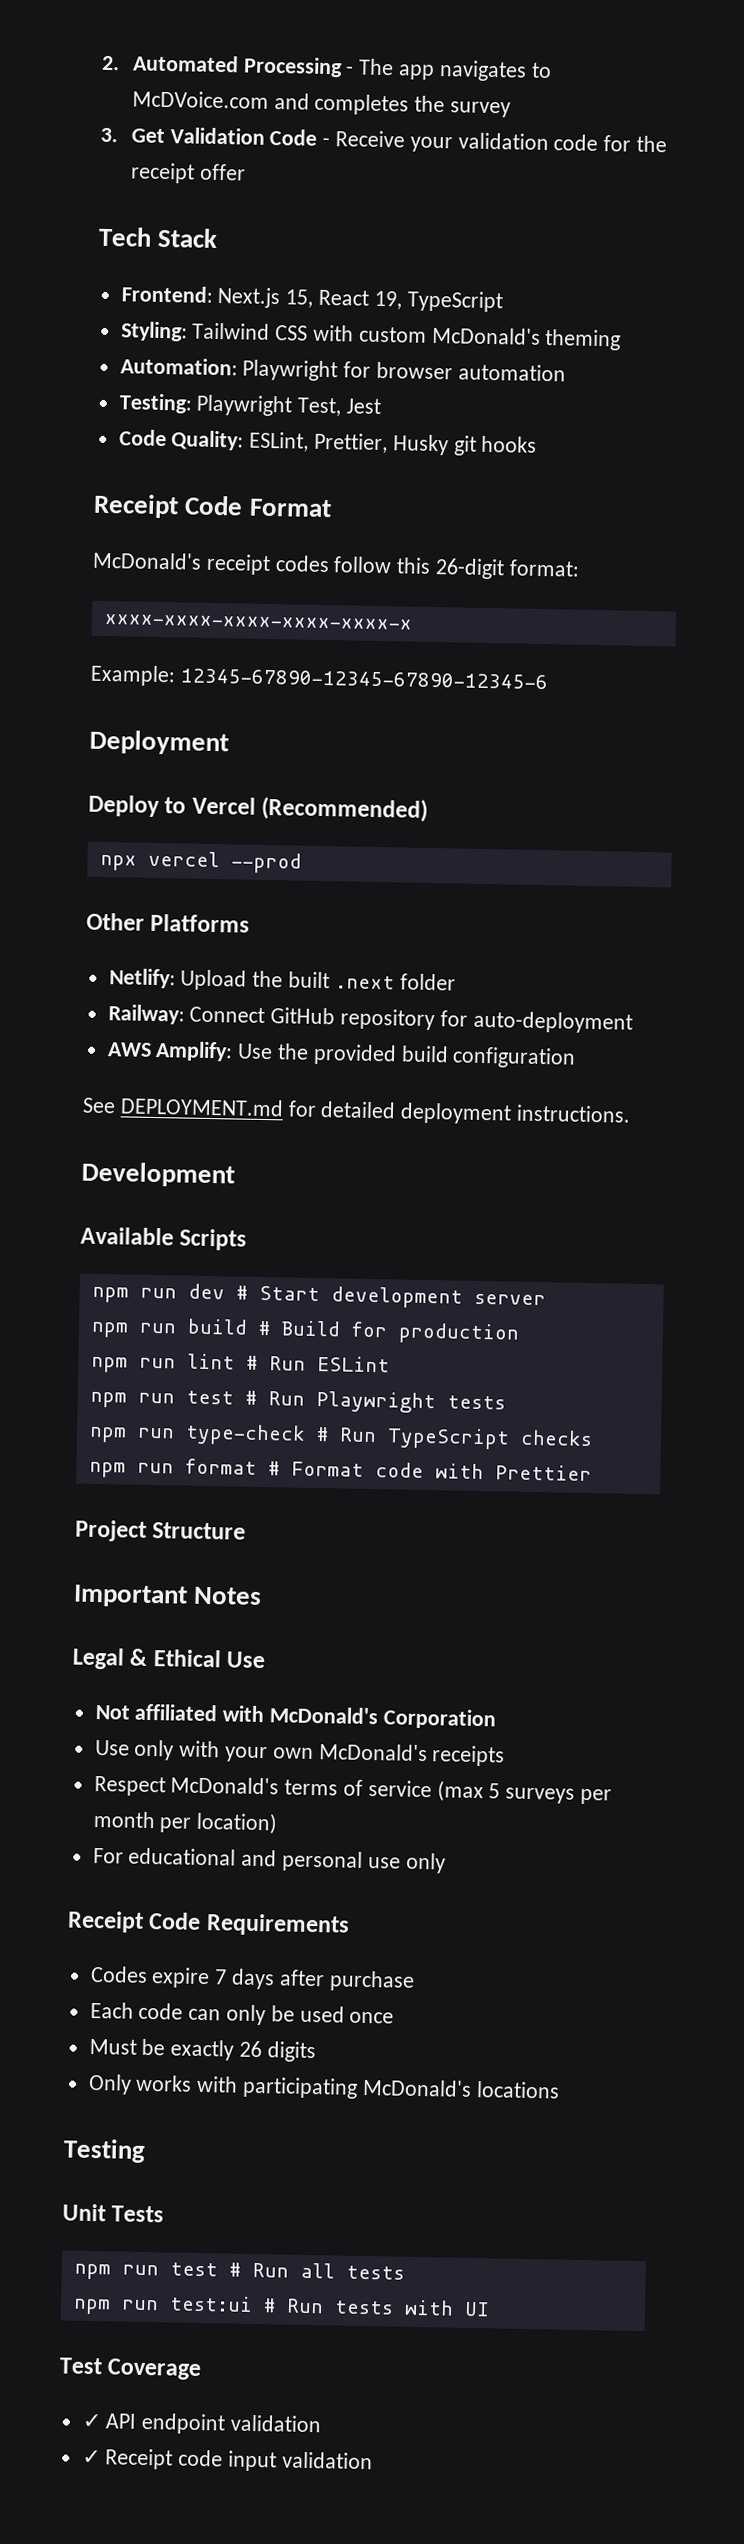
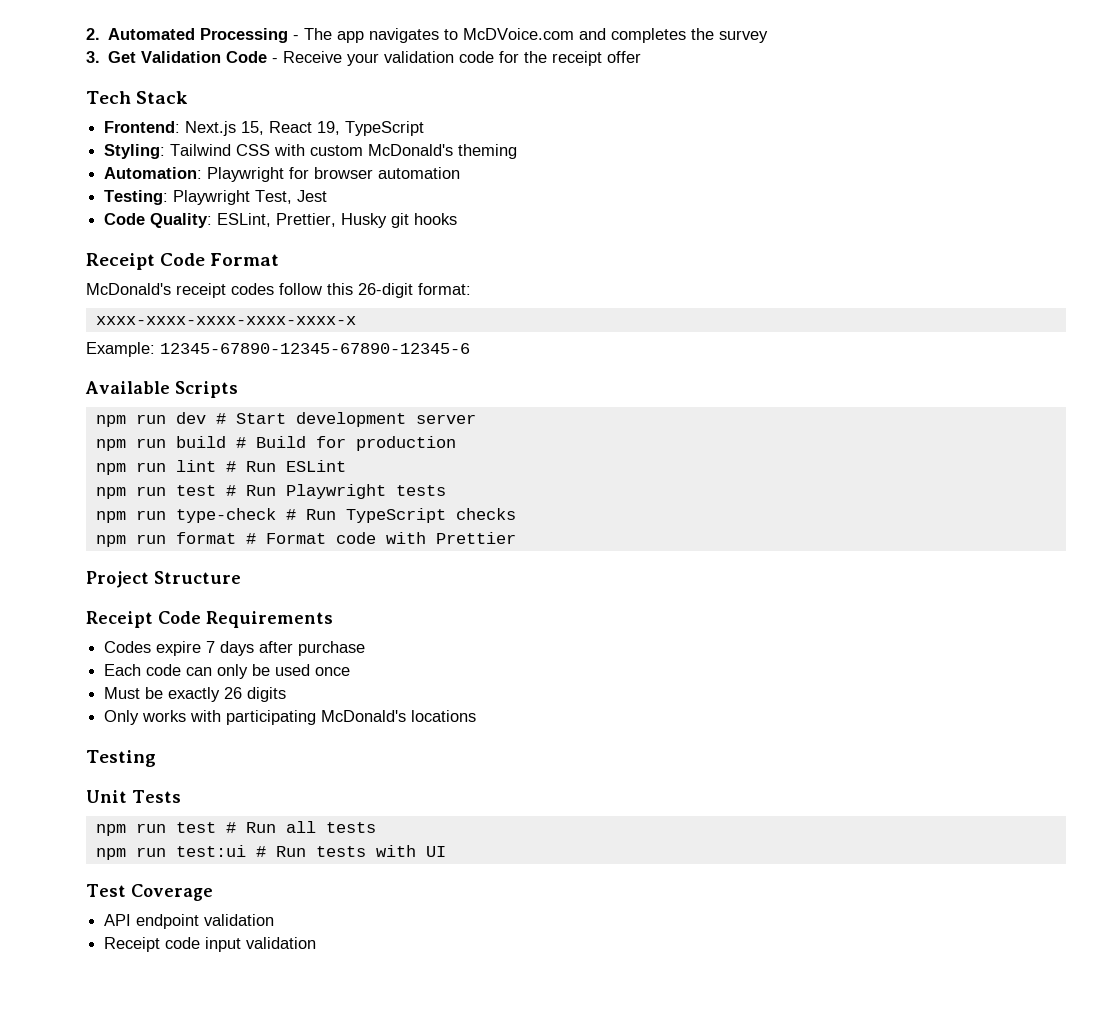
[89,729,229,756] [88,794,429,822] [99,850,302,874] [86,912,251,933] [108,968,456,991] [107,1004,633,1034] [106,1041,577,1069] [82,1097,632,1125] [81,1161,235,1188] // Deployment // Deploy to Vercel (Recommended) // npx vercel --prod // Other Platforms // Netlify: Upload the built .next folder // Railway: Connect GitHub repository for auto-deployment // AWS Amplify: Use the provided build configuration // See DEPLOYMENT.md for detailed deployment instructions. // Development -> (470, 348) none
[73,1584,263,1608] [72,1647,267,1670] [94,1703,496,1730] [94,1739,506,1767] [93,1775,613,1805] [92,1810,279,1835] [92,1847,446,1874] // Important Notes // Legal & Ethical Use // Not affiliated with McDonald's Corporation // Use only with your own McDonald's receipts // Respect McDonald's terms of service (max 5 surveys per month per location) // For educational and personal use only -> (241, 577) none
[81,2413,102,2429] ✓ -> (213, 892) none
[81,2449,101,2465] ✓ -> (275, 920) none

